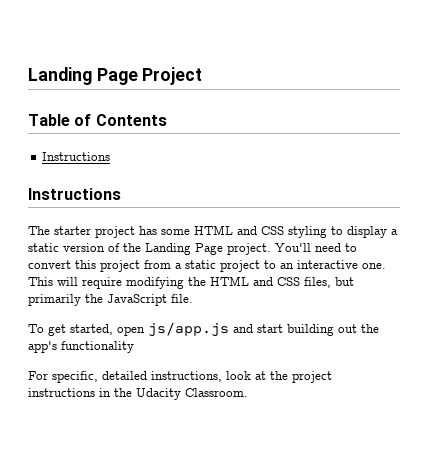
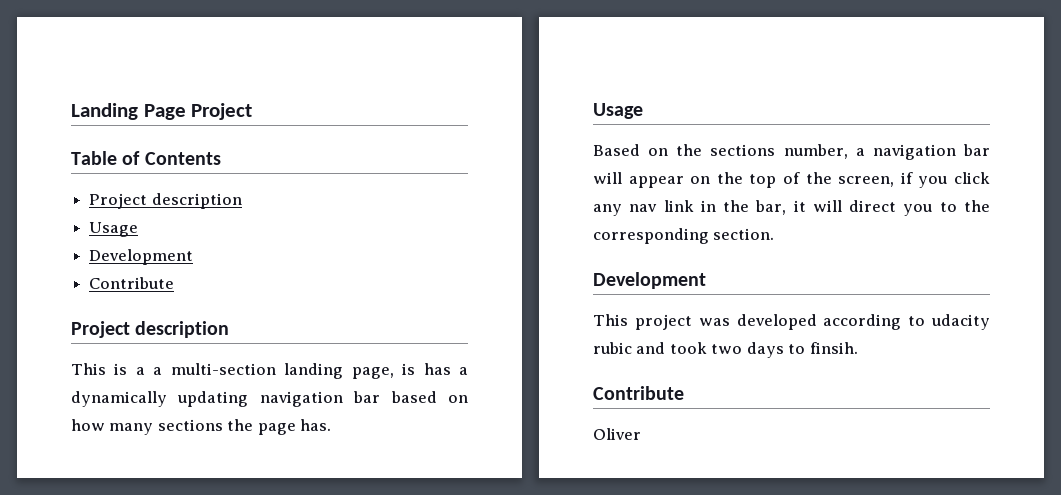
[42,152,111,161] [28,188,121,200] [28,225,398,238] [28,243,357,255] [28,260,386,272] [28,276,354,289] [28,294,193,306] [28,322,379,337] [28,341,134,353] [28,371,332,383] [28,388,248,400] Instructions // Instructions // The starter project has some HTML and CSS styling to display a static version of the Landing Page project. You'll need to convert this project from a static project to an interactive one. This will require modifying the HTML and CSS files, but primarily the JavaScript file. // To get started, open js/app.js and start building out the app's functionality // For specific, detailed instructions, look at the project instructions in the Udacity Classroom. -> [89,193,242,209] [89,222,139,237] [89,249,194,265] [89,277,175,289] [71,321,230,338] [71,363,469,379] [71,391,468,407] [71,419,332,435] [593,103,643,119] [593,144,990,160] [593,172,990,188] [593,200,990,216] [593,228,775,244] [593,272,706,289] [593,314,990,330] [593,342,858,358] [593,386,684,400] [593,428,641,440] Project description // Usage // Development // Contribute // Project description // This is a a multi-section landing page, is has a dynamically updating navigation bar based on how many sections the page has. // Usage // Based on the sections number, a navigation bar will appear on the top of the screen, if you click any nav link in the bar, it will direct you to the corresponding section. // Development // This project was developed according to udacity rubic and took two days to finsih. // Contribute // Oliver

